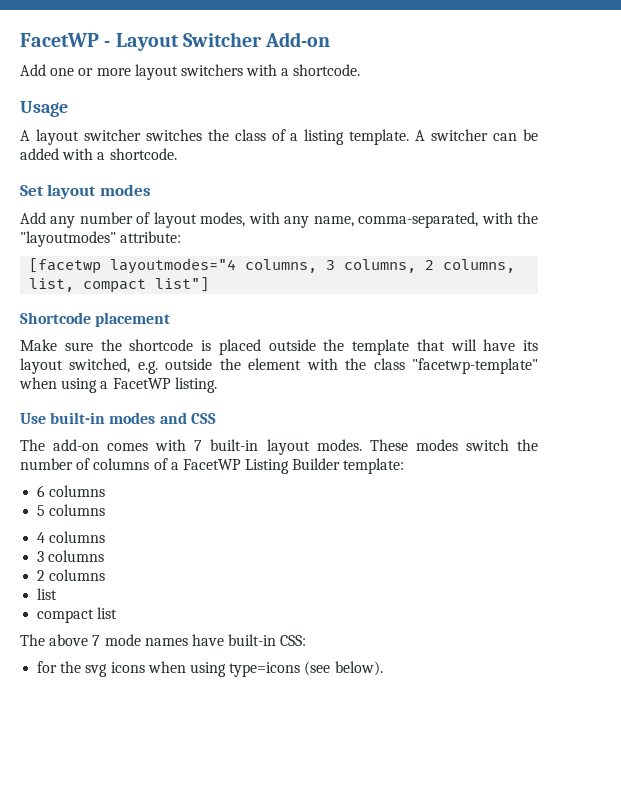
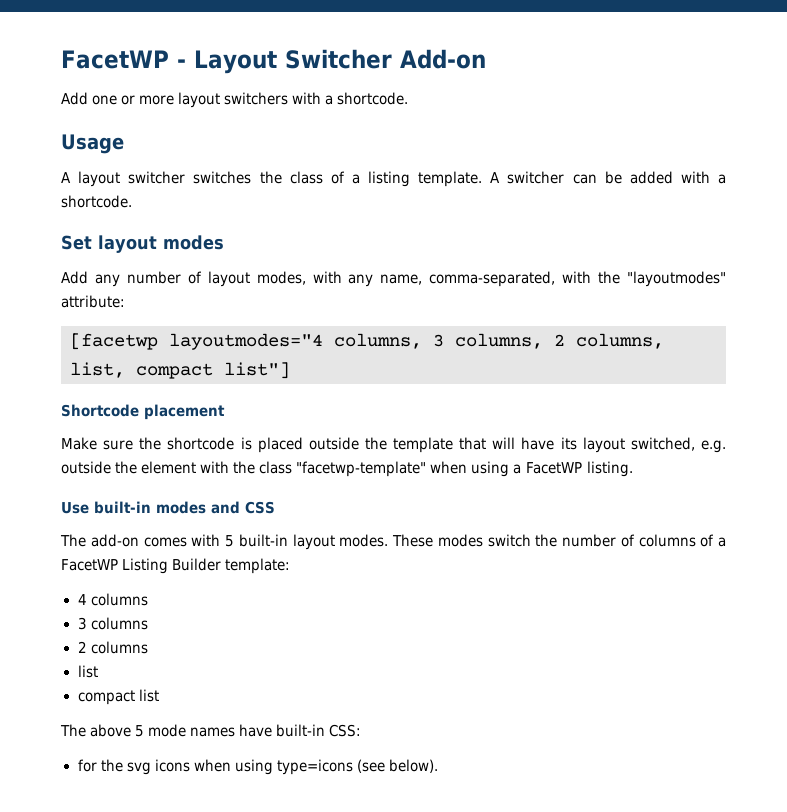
[194,440,203,451] 7 -> [225,535,234,547] 5
[37,485,106,497] [37,504,106,516] // 6 columns // 5 columns -> (291, 566) none
[92,635,101,646] 7 -> [135,725,145,737] 5

